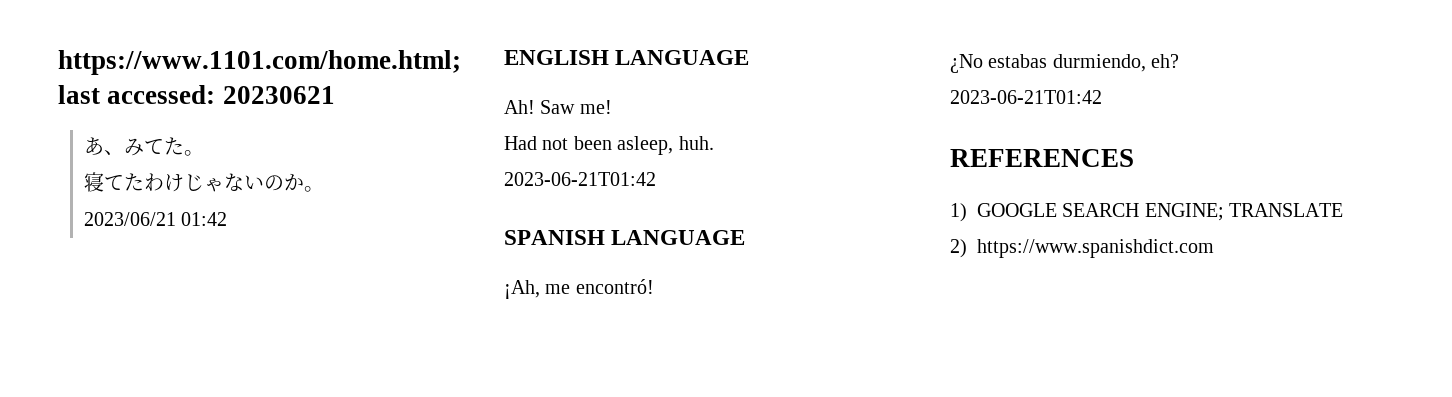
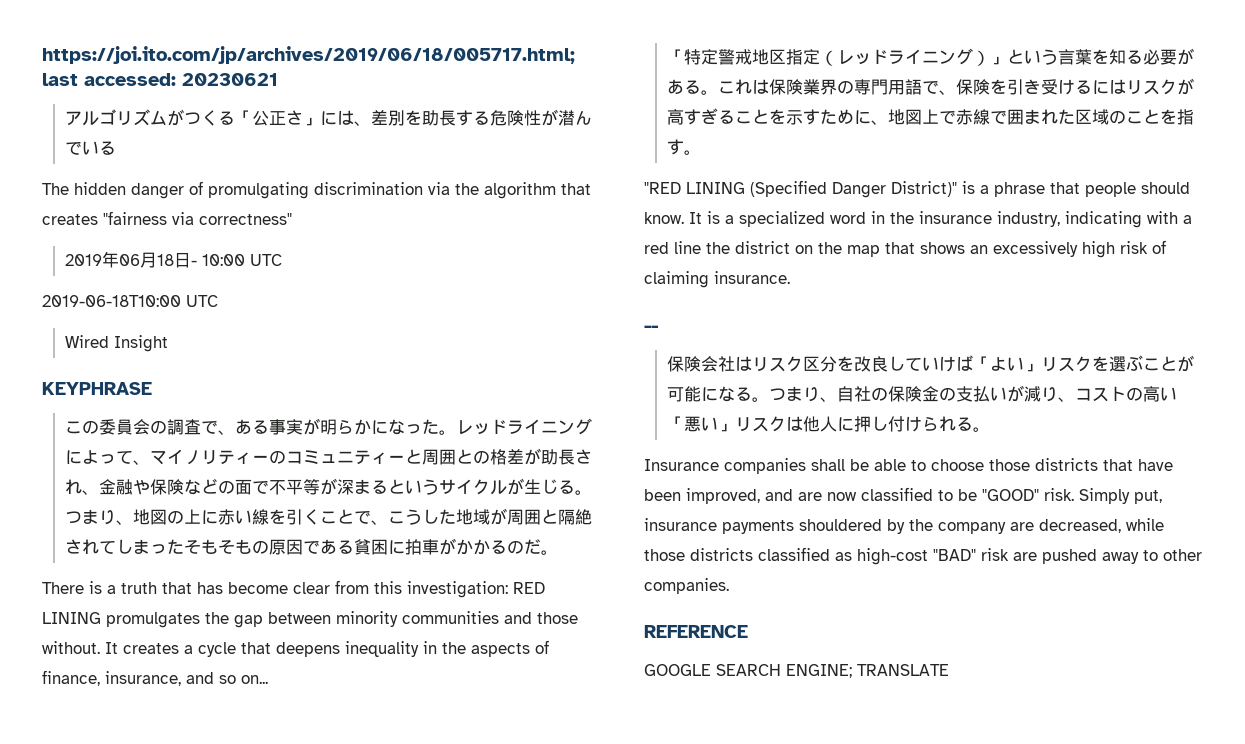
[58,50,461,75] https://www.1101.com/home.html; -> [42,46,575,64] https://joi.ito.com/jp/archives/2019/06/18/005717.html;
[83,137,204,156] [83,172,324,192] [83,212,228,226] [504,50,750,65] [504,100,612,114] [504,136,714,155] [504,172,656,186] [504,230,746,245] [504,279,654,299] [950,54,1180,73] [950,90,1102,104] [950,149,1134,167] [950,203,967,222] あ、みてた。 // 寝てたわけじゃないのか。 // 2023/06/21 01:42 // ENGLISH LANGUAGE // Ah! Saw me! // Had not been asleep, huh. // 2023-06-21T01:42 // SPANISH LANGUAGE // ¡Ah, me encontró! // ¿No estabas durmiendo, eh? // 2023-06-21T01:42 // REFERENCES // 1) -> [64,109,592,126] [64,141,116,155] [42,181,591,199] [42,211,292,225] [64,251,282,268] [42,295,218,307] [64,335,168,352] [42,382,152,395] [64,418,592,435] [64,448,592,465] [64,478,592,495] [64,508,592,525] [64,538,558,555] [42,580,545,598] [42,611,578,628] [42,640,549,657] [42,670,268,686] [666,48,1194,66] [666,78,1194,95] [666,108,1194,125] [666,139,701,155] [644,180,1190,198] [644,211,1192,228] [644,240,1166,258] [644,271,790,288] [644,325,658,332] [666,355,1194,372] [666,385,1177,402] [666,416,990,432] [644,458,1173,474] [644,487,1162,504] [644,518,1164,534] [644,547,1202,565] [644,578,729,594] [644,625,748,638] アルゴリズムがつくる「公正さ」には、差別を助長する危険性が潜んでいる // The hidden danger of promulgating discrimination via the algorithm that creates "fairness via correctness" // 2019年06月18日- 10:00 UTC // 2019-06-18T10:00 UTC // Wired Insight // KEYPHRASE // この委員会の調査で、ある事実が明らかになった。レッドライニングによって、マイノリティーのコミュニティーと周囲との格差が助長され、金融や保険などの面で不平等が深まるというサイクルが生じる。つまり、地図の上に赤い線を引くことで、こうした地域が周囲と隔絶されてしまったそもそもの原因である貧困に拍車がかかるのだ。 // There is a truth that has become clear from this investigation: RED LINING promulgates the gap between minority communities and those without. It creates a cycle that deepens inequality in the aspects of finance, insurance, and so on... // 「特定警戒地区指定（レッドライニング）」という言葉を知る必要がある。これは保険業界の専門用語で、保険を引き受けるにはリスクが高すぎることを示すために、地図上で赤線で囲まれた区域のことを指す。 // "RED LINING (Specified Danger District)" is a phrase that people should know. It is a specialized word in the insurance industry, indicating with a red line the district on the map that shows an excessively high risk of claiming insurance. // -- // 保険会社はリスク区分を改良していけば「よい」リスクを選ぶことが可能になる。つまり、自社の保険金の支払いが減り、コストの高い「悪い」リスクは他人に押し付けられる。 // Insurance companies shall be able to choose those districts that have been improved, and are now classified to be "GOOD" risk. Simply put, insurance payments shouldered by the company are decreased, while those districts classified as high-cost "BAD" risk are pushed away to other companies. // REFERENCE //
[950,239,1214,258] // 2) https://www.spanishdict.com -> (949, 670) none

